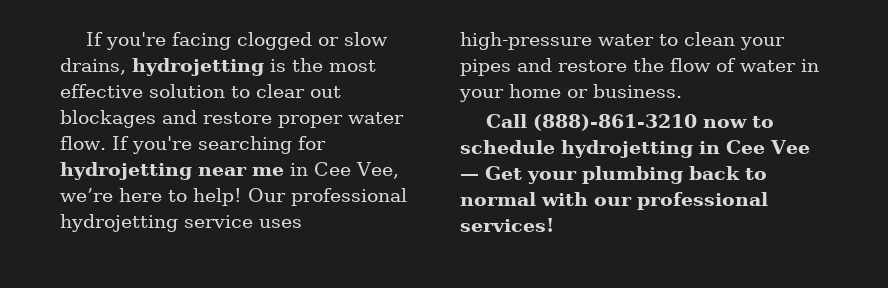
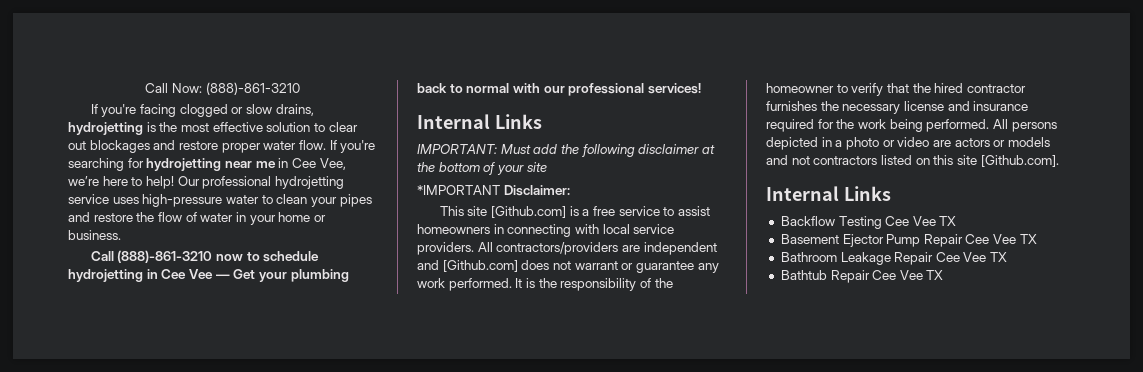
(86, 39) none -> [145,82,300,95] Call Now: (888)-861-3210 //
(554, 225) none -> [417,114,542,129] [417,144,715,157] [417,162,547,175] [417,185,570,196] [439,206,710,218] [417,224,675,237] [417,242,717,255] [417,260,719,273] [417,278,673,291] [766,83,1026,96] [766,101,1029,114] [766,119,1057,132] [766,137,1050,150] [766,155,1059,167] [766,186,891,201] [780,216,957,229] [780,234,1037,247] [780,252,1008,265] [780,270,944,283] // Internal Links // IMPORTANT: Must add the following disclaimer at the bottom of your site // *IMPORTANT Disclaimer: // This site [Github.com] is a free service to assist homeowners in connecting with local service providers. All contractors/providers are independent and [Github.com] does not warrant or guarantee any work performed. It is the responsibility of the homeowner to verify that the hired contractor furnishes the necessary license and insurance required for the work being performed. All persons depicted in a photo or video are actors or models and not contractors listed on this site [Github.com]. // Internal Links // Backflow Testing Cee Vee TX // Basement Ejector Pump Repair Cee Vee TX // Bathroom Leakage Repair Cee Vee TX // Bathtub Repair Cee Vee TX

